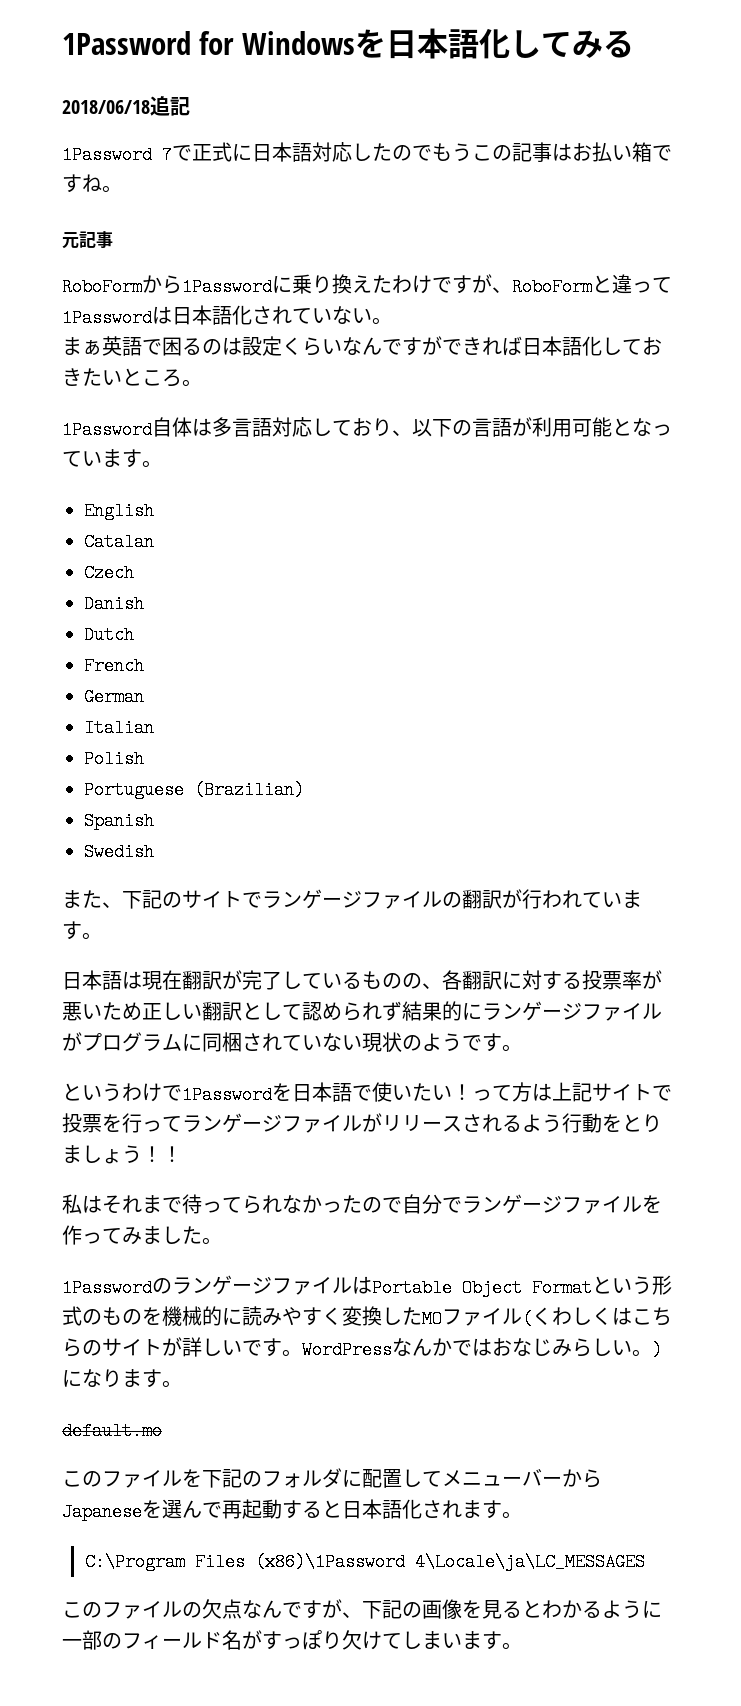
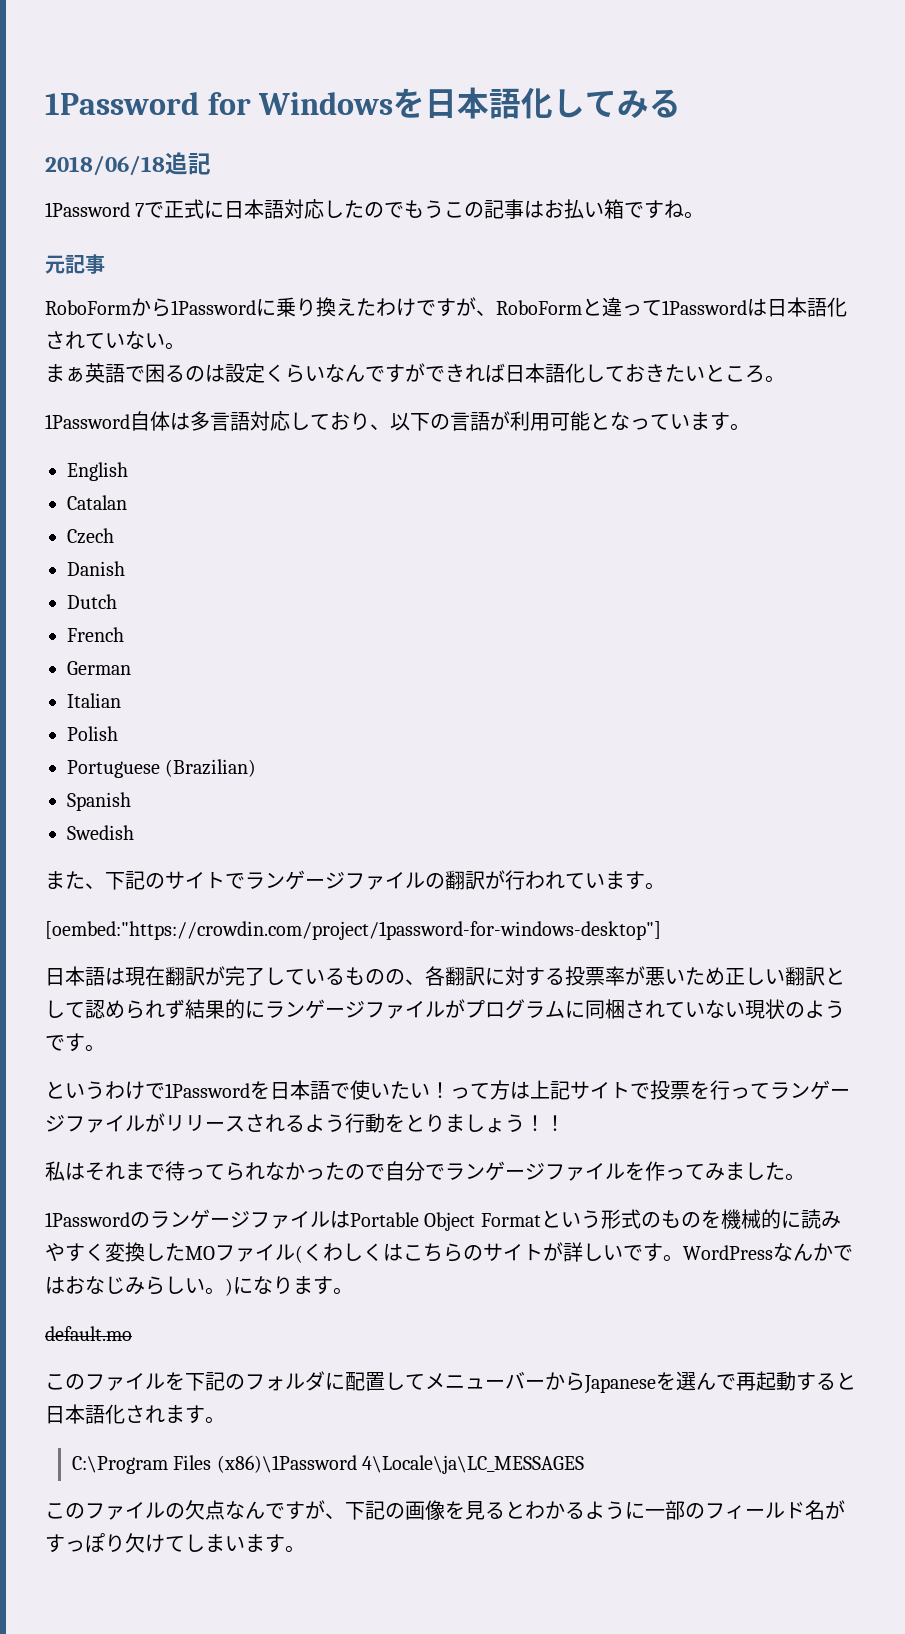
(102, 936) none -> [45,921,661,940] // [oembed:"https://crowdin.com/project/1password-for-windows-desktop"]

